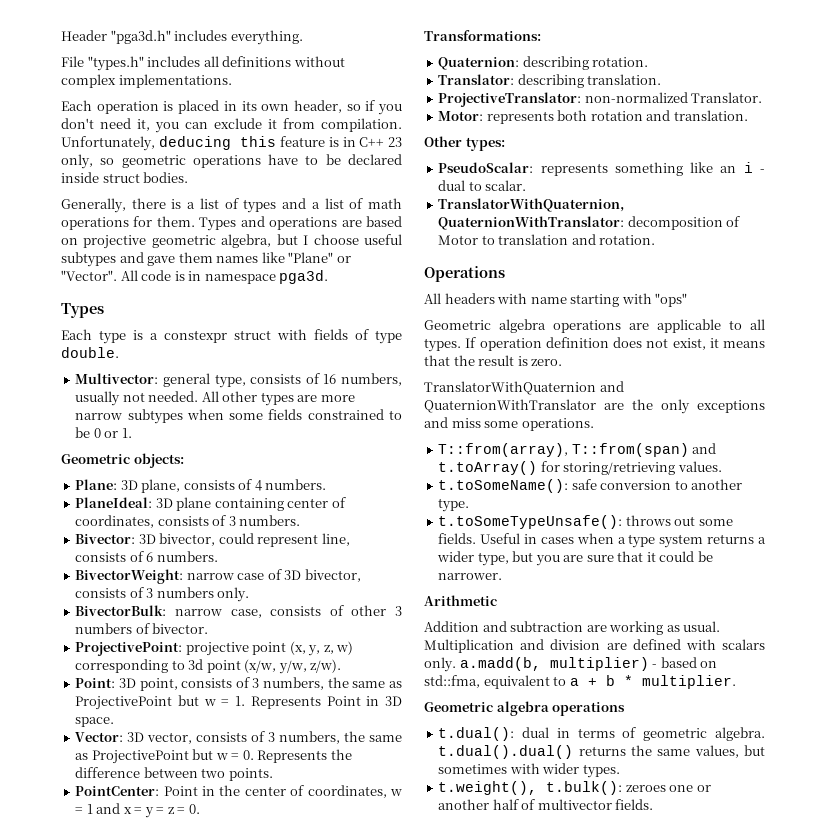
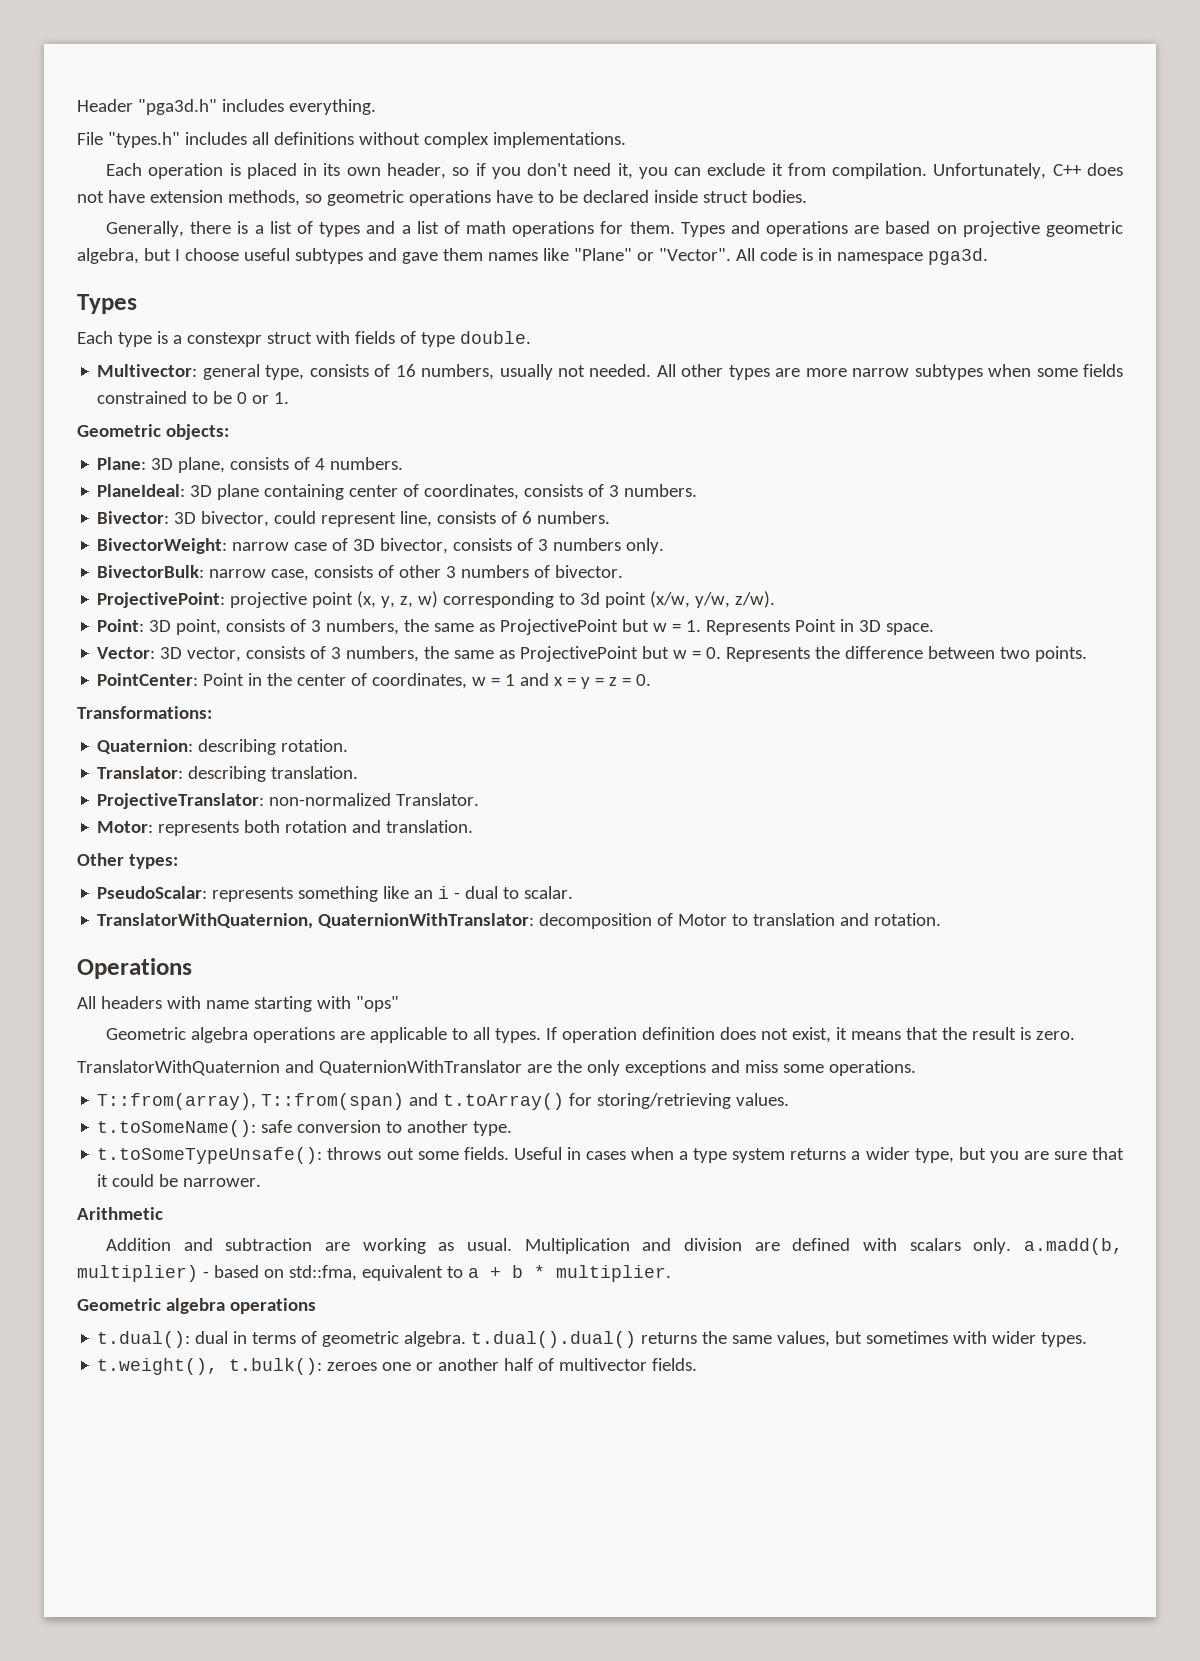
[158,136,403,150] [61,154,93,169] deducing this feature is in C++ 23 only, -> [1052,163,1123,176] [77,190,300,206] C++ does not have extension methods,

